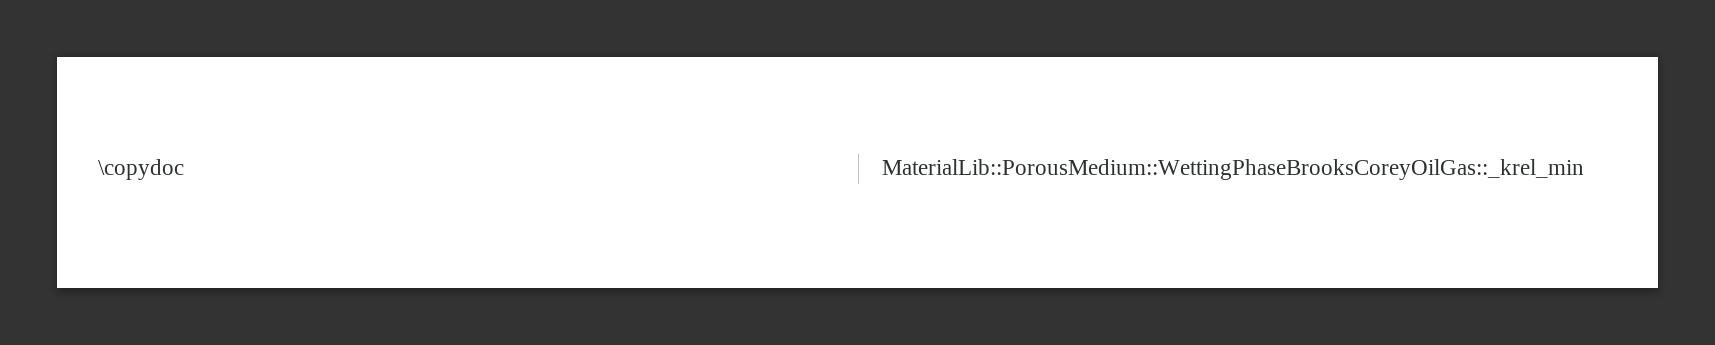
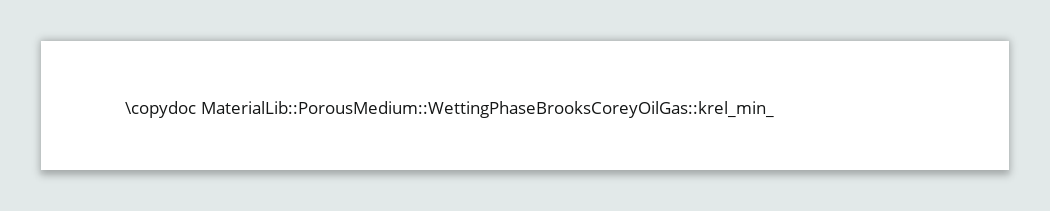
[882,159,1584,180] MaterialLib::PorousMedium::WettingPhaseBrooksCoreyOilGas::_krel_min -> [200,101,774,118] MaterialLib::PorousMedium::WettingPhaseBrooksCoreyOilGas::krel_min_

